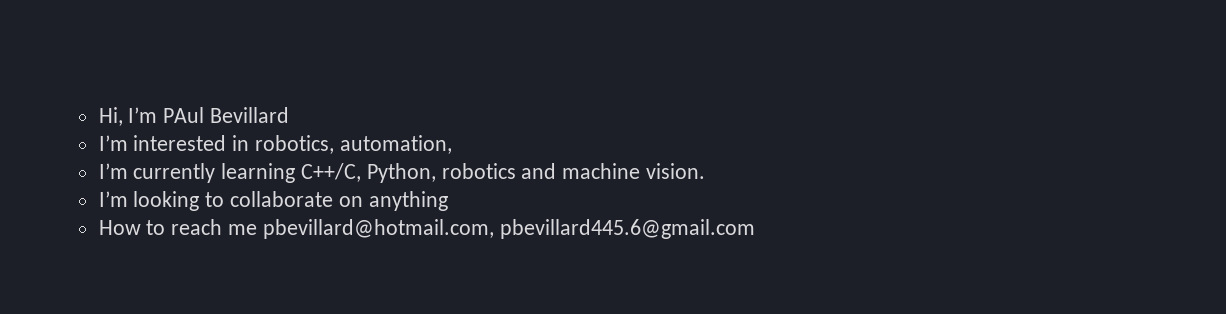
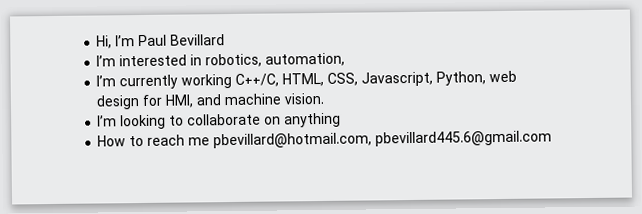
[163,107,205,123] PAul -> [138,34,168,47] Paul
[221,163,516,183] learning C++/C, Python, robotics -> [181,70,518,89] [96,94,194,110] working C++/C, HTML, CSS, Javascript, Python, web design for HMI,

